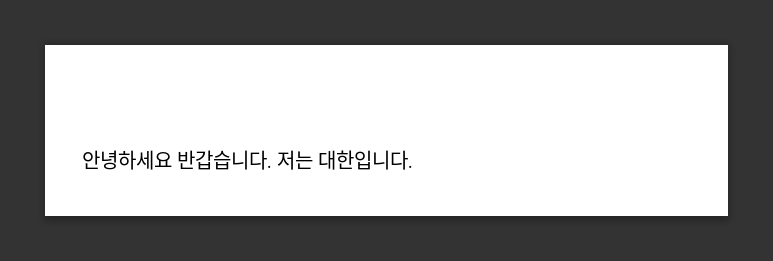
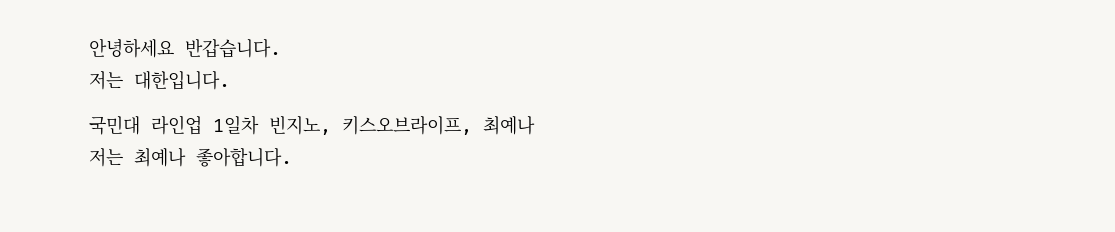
(272, 160) none -> (281, 48) //
(413, 160) none -> [89,115,535,135] [89,147,292,167] // 국민대 라인업 1일차 빈지노, 키스오브라이프, 최예나 // 저는 최예나 좋아합니다.

